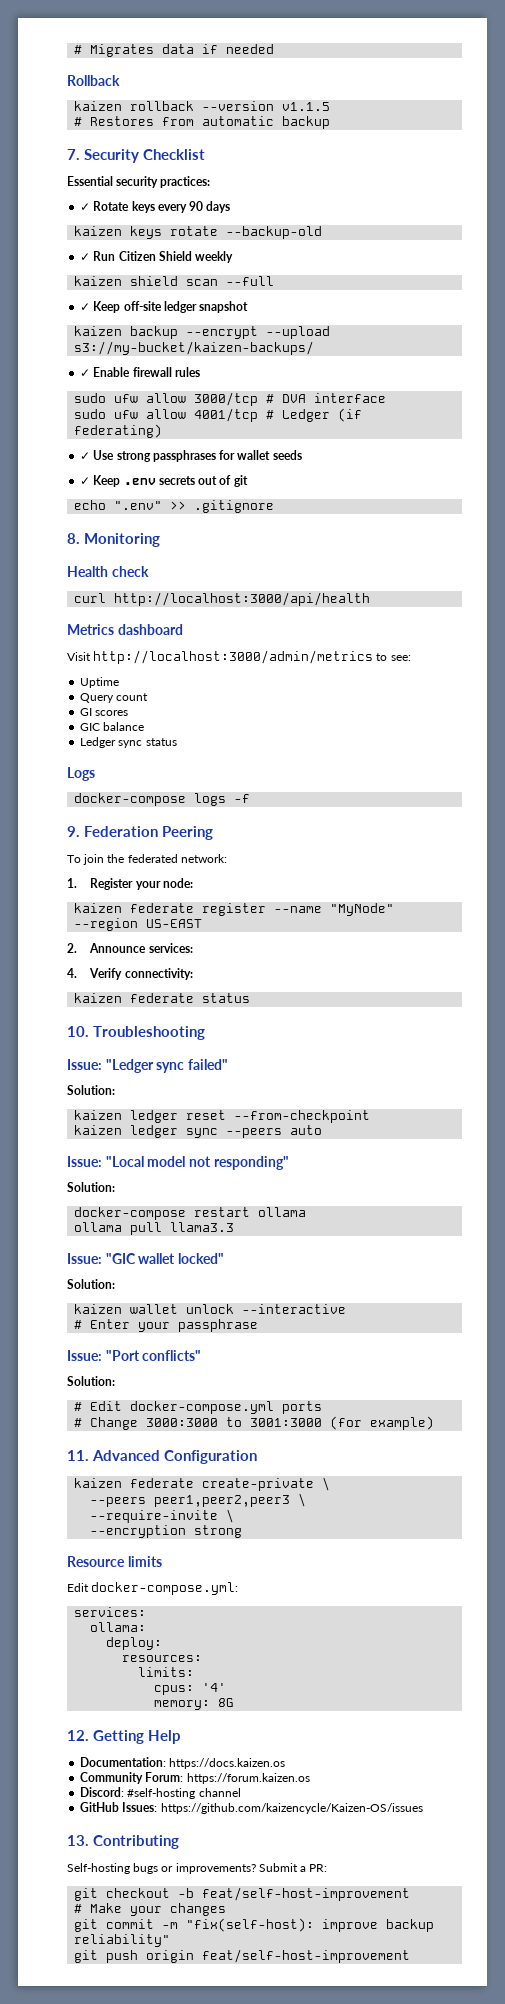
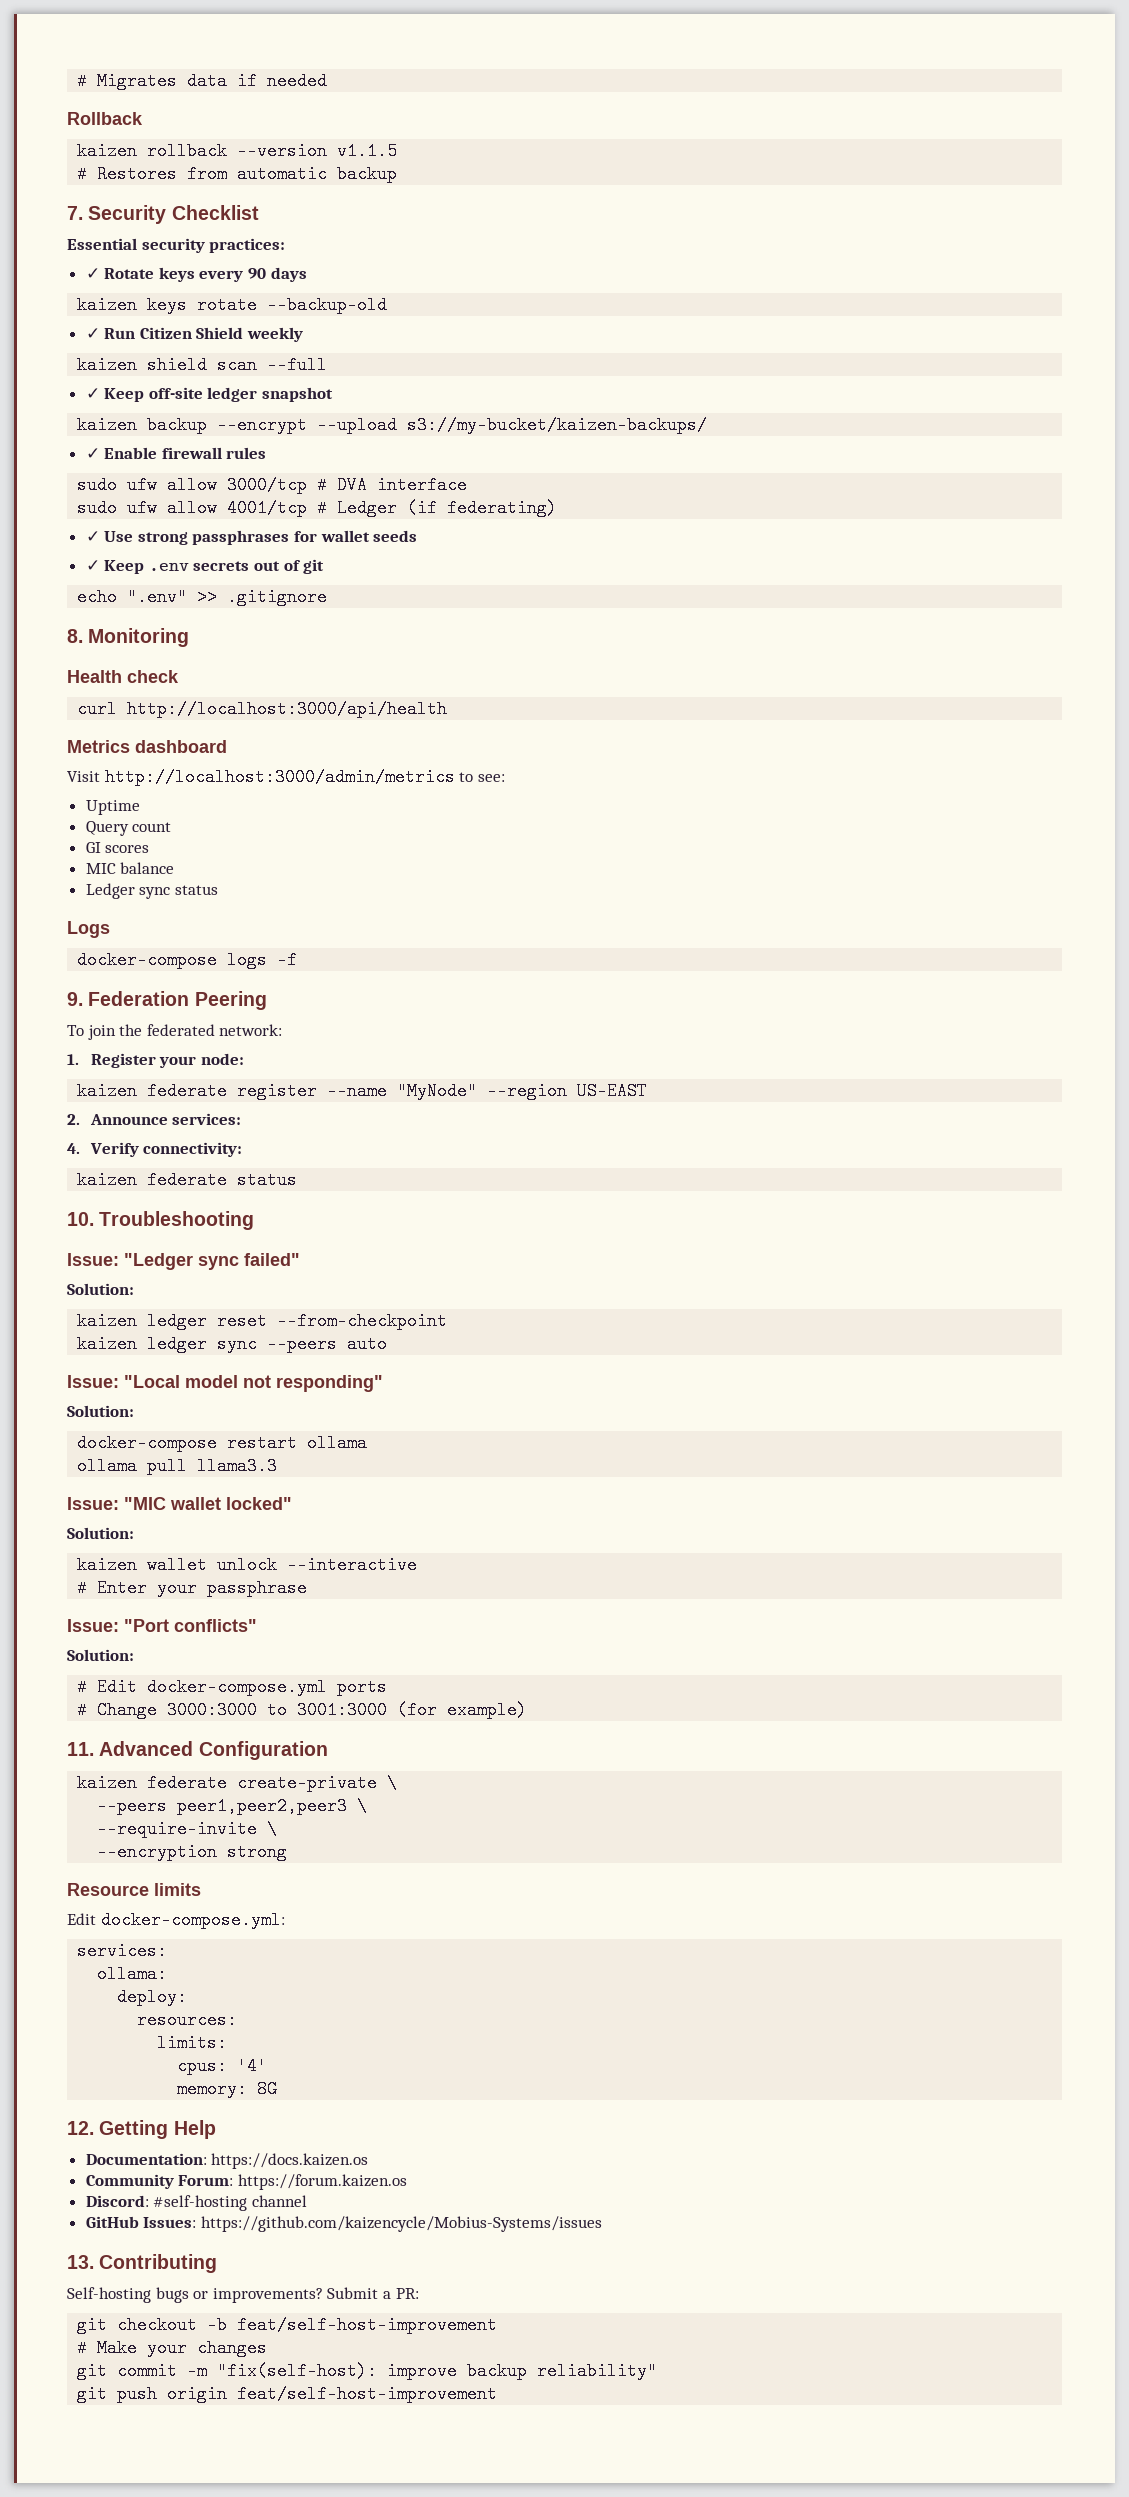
[80,723,101,731] GIC -> [85,863,116,874] MIC
[105,1253,136,1264] "GIC -> [124,1497,166,1510] "MIC
[160,1803,423,1814] https://github.com/kaizencycle/Kaizen-OS/issues -> [200,2216,602,2232] https://github.com/kaizencycle/Mobius-Systems/issues

